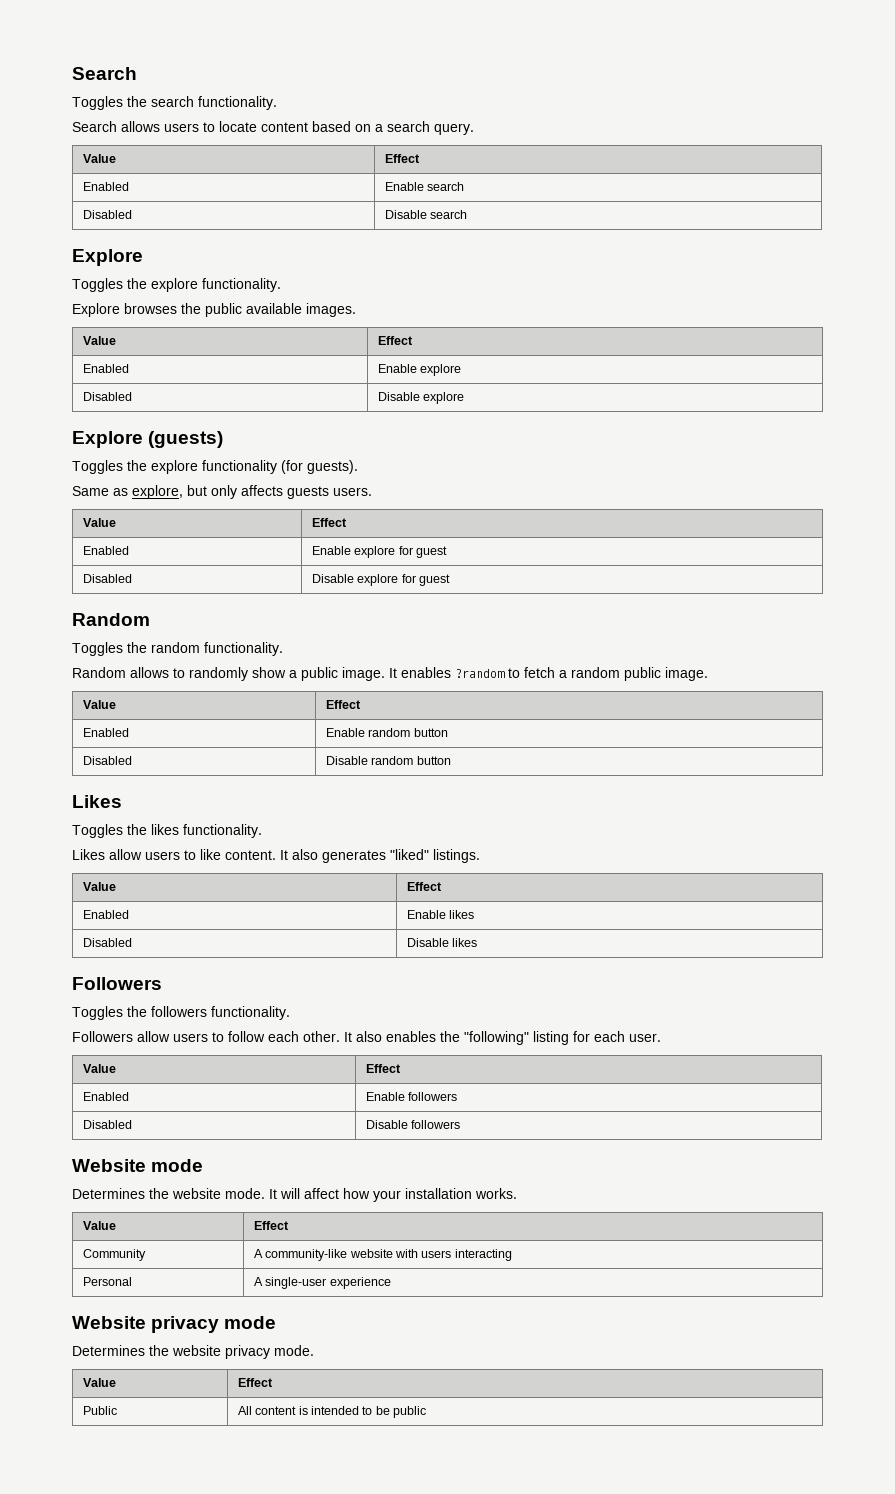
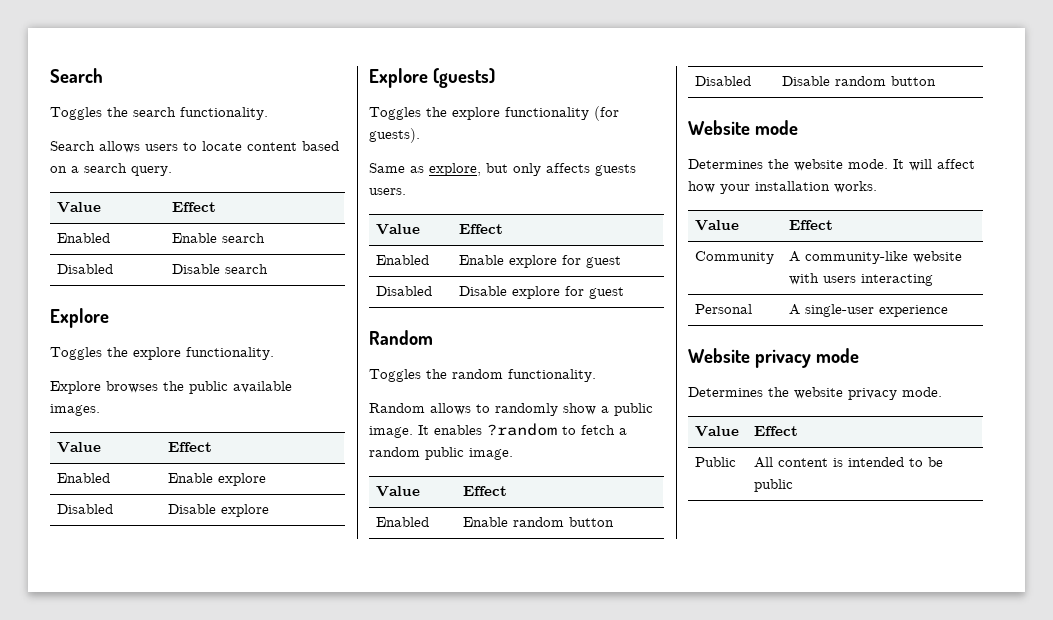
[72,795,122,808] [72,824,262,838] [72,849,480,863] [82,882,116,891] [406,882,442,891] [82,910,129,919] [406,910,475,919] [82,938,132,947] [406,938,478,947] [72,977,162,990] [72,1006,290,1020] [72,1031,661,1045] [82,1064,116,1073] [365,1064,401,1073] [82,1092,129,1101] [365,1092,458,1101] [82,1120,132,1129] [365,1120,461,1129] // Likes // Toggles the likes functionality. // Likes allow users to like content. It also generates "liked" listings. // Value | Effect // Enabled | Enable likes // Disabled | Disable likes // Followers // Toggles the followers functionality. // Followers allow users to follow each other. It also enables the "following" listing for each user. // Value | Effect // Enabled | Enable followers // Disabled | Disable followers -> (937, 81) none

